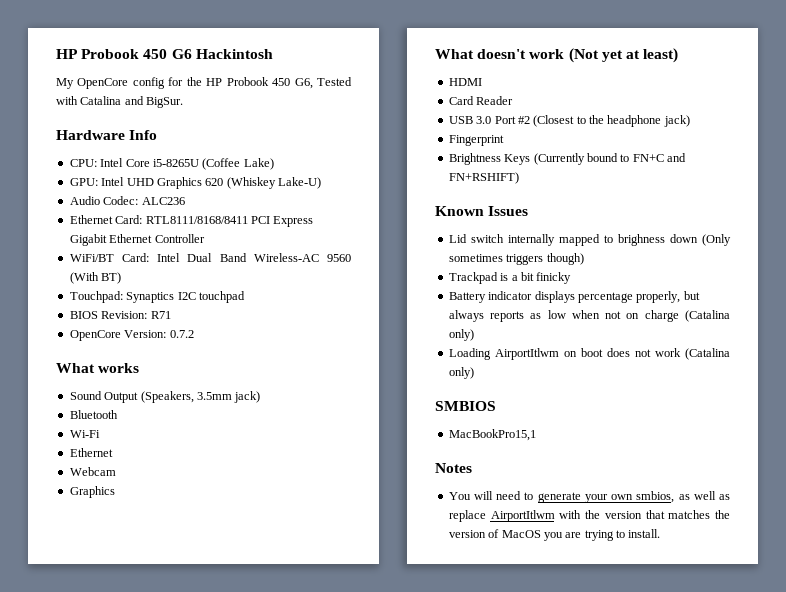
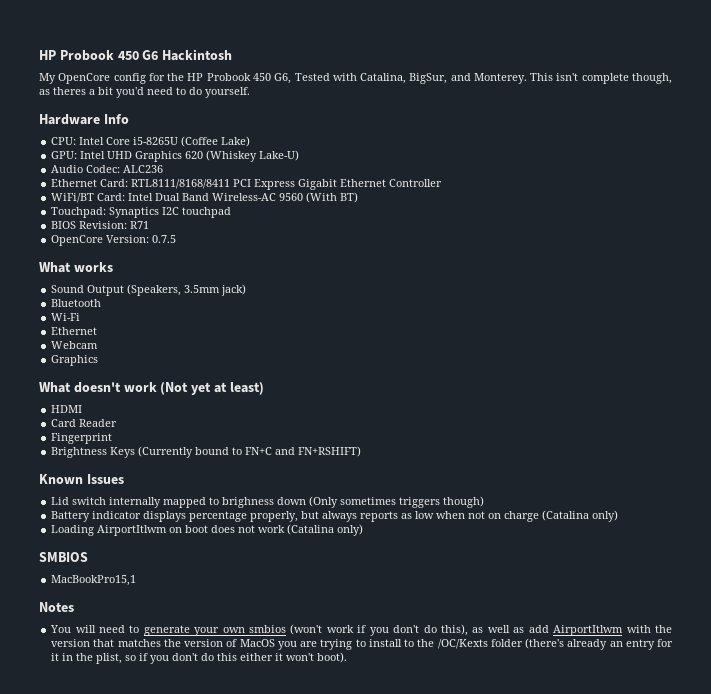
[80,96,184,108] Catalina and BigSur. -> [360,73,672,84] [39,87,250,98] Catalina, BigSur, and Monterey. This isn't complete though, as theres a bit you'd need to do yourself.
[169,330,194,338] 0.7.2 -> [152,235,177,243] 0.7.5
[448,115,690,127] // USB 3.0 Port #2 (Closest to the headphone jack) -> (118, 423) none
[448,272,572,284] // Trackpad is a bit finicky -> (485, 502) none
[636,491,675,503] smbios, -> [249,624,469,636] smbios (won't work if you don't do this),
[448,510,486,522] replace -> [528,625,549,633] add
[628,529,661,538] install. -> [368,638,674,650] [51,652,348,664] install to the /OC/Kexts folder (there's already an entry for it in the plist, so if you don't do this either it won't boot).

